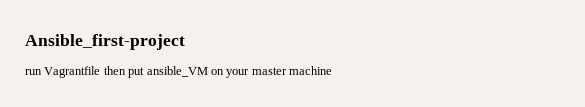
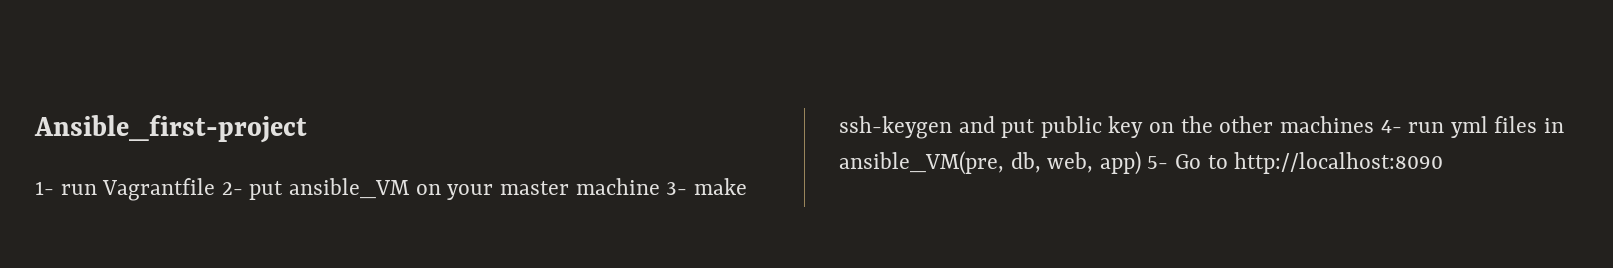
(185, 42) none -> [35,181,54,195] 1-
[103,66,126,75] then -> [221,182,243,195] 2-
(332, 70) none -> [666,178,747,195] [839,116,1564,139] [839,151,1444,175] 3- make ssh-keygen and put public key on the other machines 4- run yml files in ansible_VM(pre, db, web, app) 5- Go to http://localhost:8090

